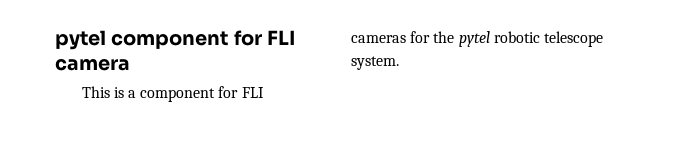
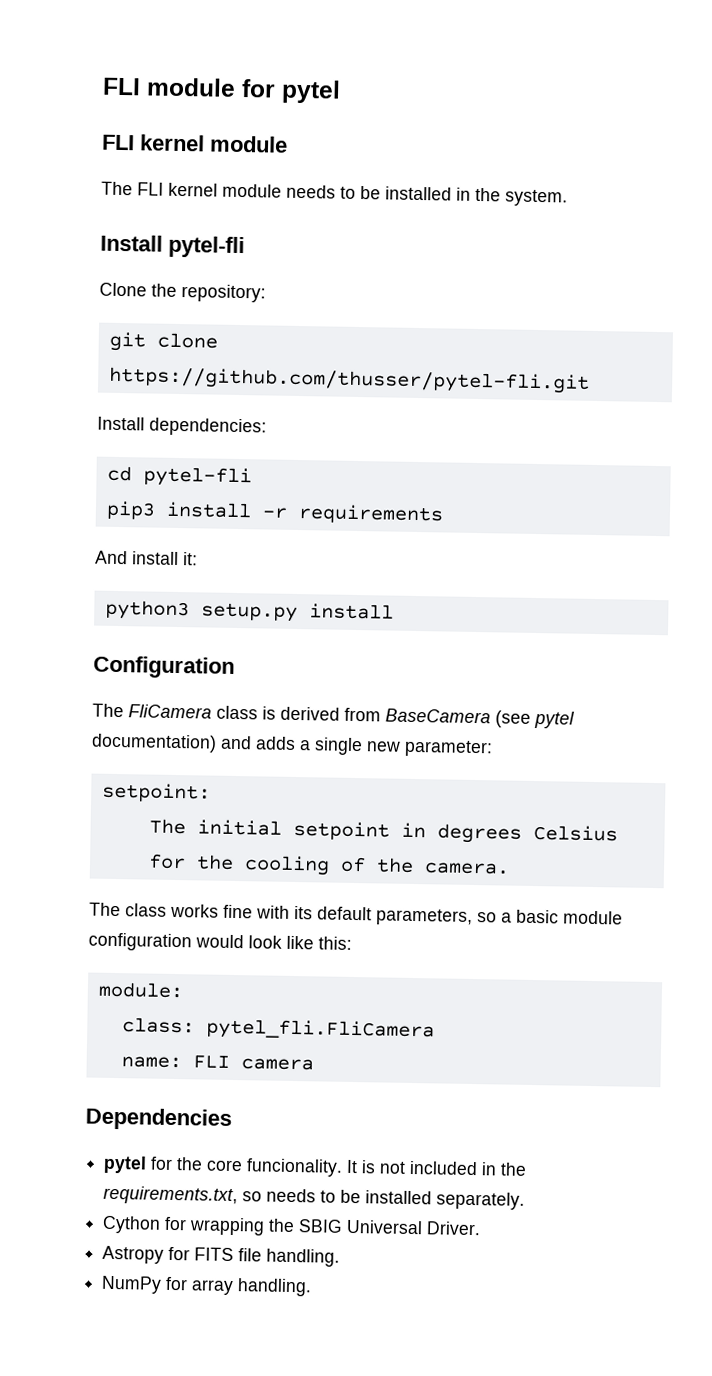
[55,30,295,50] [55,58,130,71] [81,86,264,102] [351,31,603,47] [351,56,399,70] pytel component for FLI camera // This is a component for FLI cameras for the pytel robotic telescope system. -> [102,77,341,104] [101,134,288,153] [101,181,568,207] [100,234,245,259] [99,282,266,303] [108,331,218,352] [108,366,590,394] [97,416,267,437] [106,465,252,488] [105,500,444,525] [95,550,198,566] [104,599,394,623] [93,655,235,679] [92,703,575,729] [91,733,493,758] [101,782,211,803] [148,818,618,844] [147,853,510,876] [89,902,623,926] [88,932,352,952] [97,981,184,999] [121,1017,435,1042] [120,1055,314,1071] [85,1107,232,1131] [103,1155,528,1177] [103,1185,526,1210] [102,1215,482,1236] [102,1245,341,1267] [101,1275,313,1297] FLI module for pytel // FLI kernel module // The FLI kernel module needs to be installed in the system. // Install pytel-fli // Clone the repository: // git clone https://github.com/thusser/pytel-fli.git // Install dependencies: // cd pytel-fli // pip3 install -r requirements // And install it: // python3 setup.py install // Configuration // The FliCamera class is derived from BaseCamera (see pytel documentation) and adds a single new parameter: // setpoint: // The initial setpoint in degrees Celsius for the cooling of the camera. // The class works fine with its default parameters, so a basic module configuration would look like this: // module: // class: pytel_fli.FliCamera // name: FLI camera // Dependencies // pytel for the core funcionality. It is not included in the requirements.txt, so needs to be installed separately. // Cython for wrapping the SBIG Universal Driver. // Astropy for FITS file handling. // NumPy for array handling.

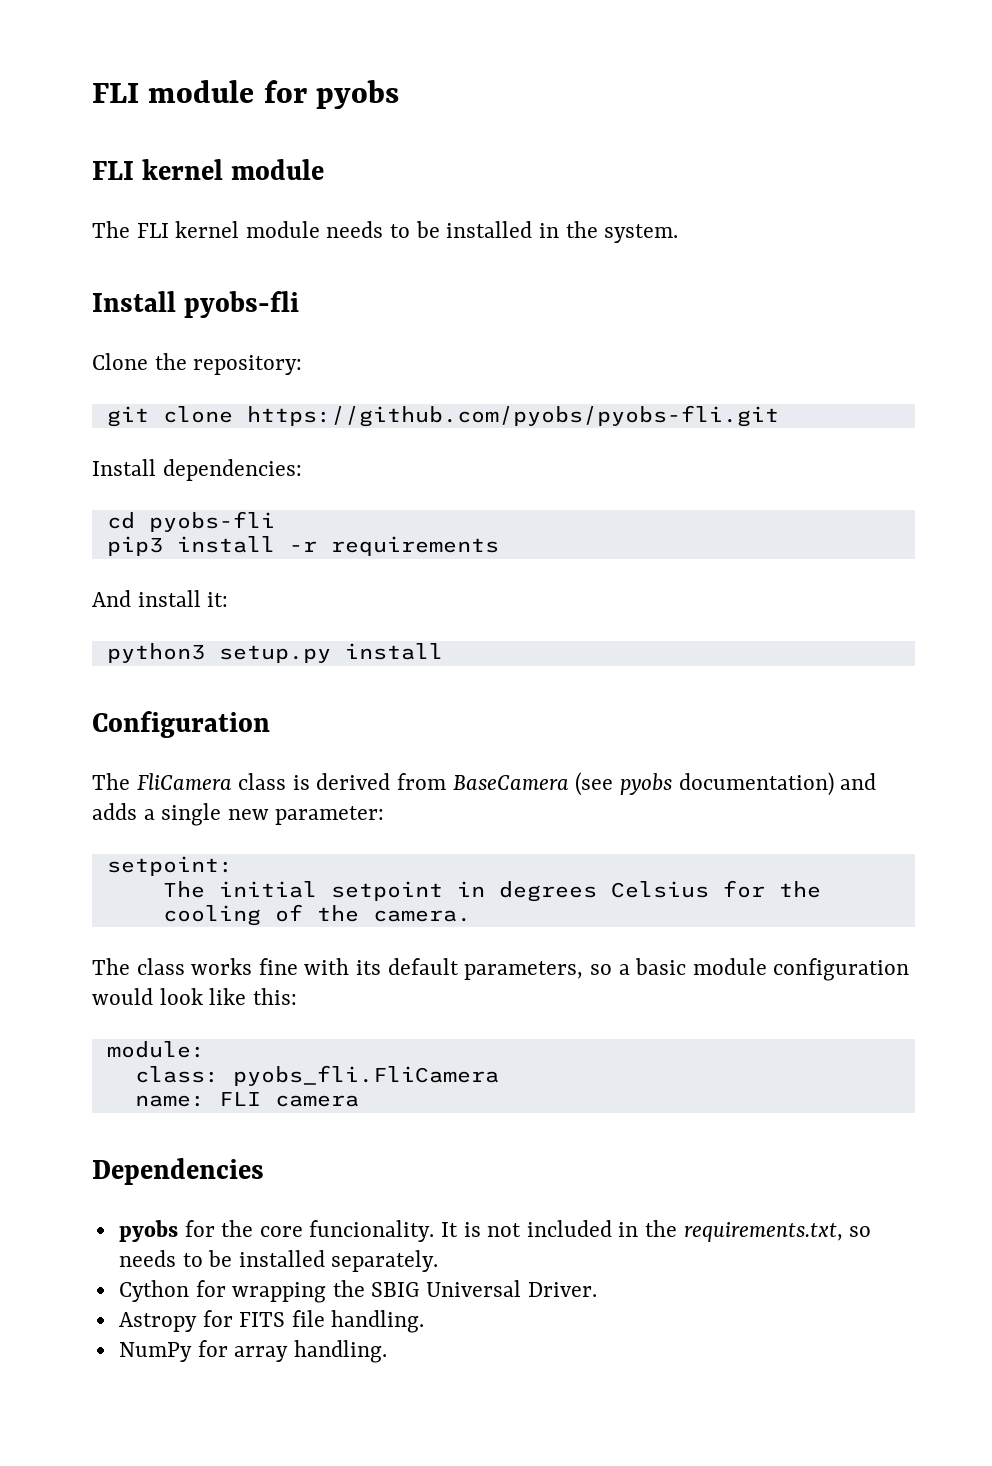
[281,79,341,104] pytel -> [315,80,399,109] pyobs
[168,235,245,259] pytel-fli -> [184,291,300,318] pyobs-fli
[108,366,590,394] https://github.com/thusser/pytel-fli.git -> [246,405,779,427] https://github.com/pyobs/pyobs-fli.git
[142,466,252,488] pytel-fli -> [148,511,275,532] pyobs-fli
[534,710,575,729] pytel -> [619,773,672,795] pyobs
[205,1018,435,1042] pytel_fli.FliCamera -> [232,1065,499,1086] pyobs_fli.FliCamera
[103,1155,148,1174] pytel -> [118,1220,178,1242] pyobs

